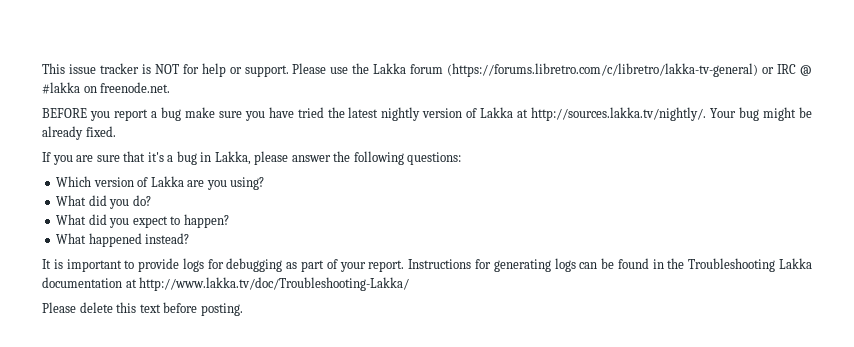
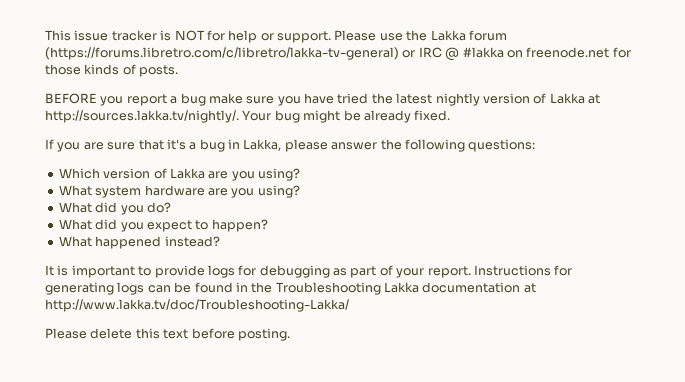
[100,82,171,93] freenode.net. -> [526,47,631,58] [45,64,179,77] freenode.net for those kinds of posts.
(265, 183) none -> [58,185,300,198] // What system hardware are you using?

